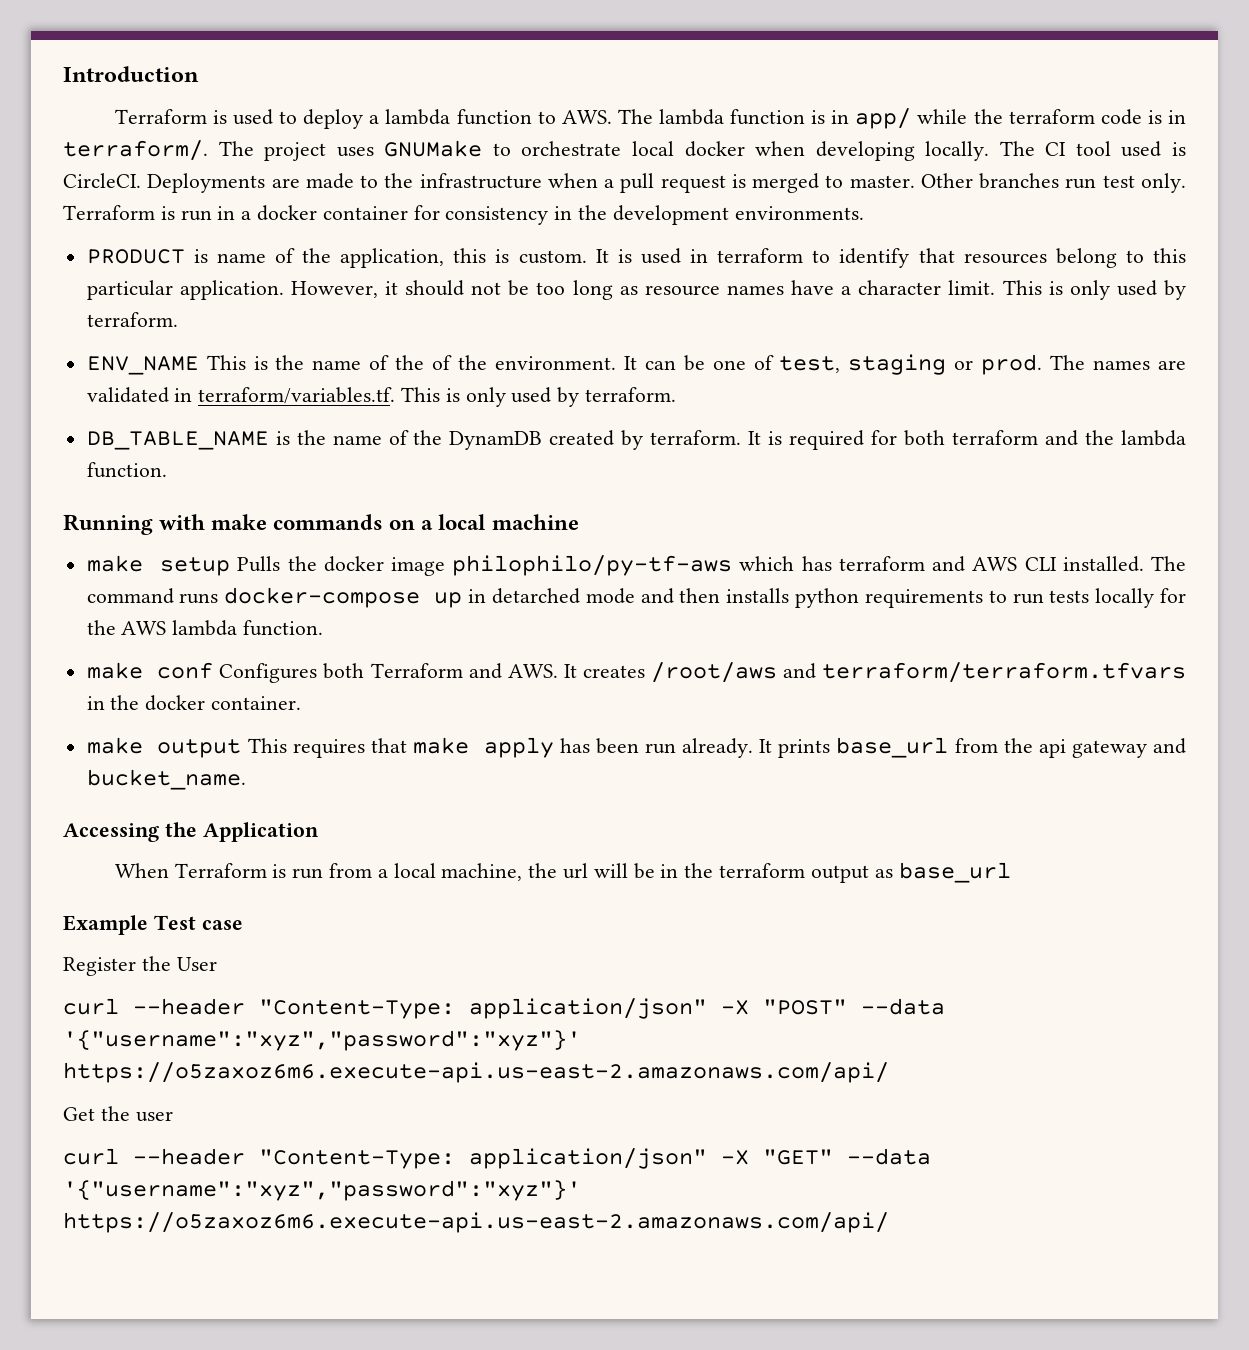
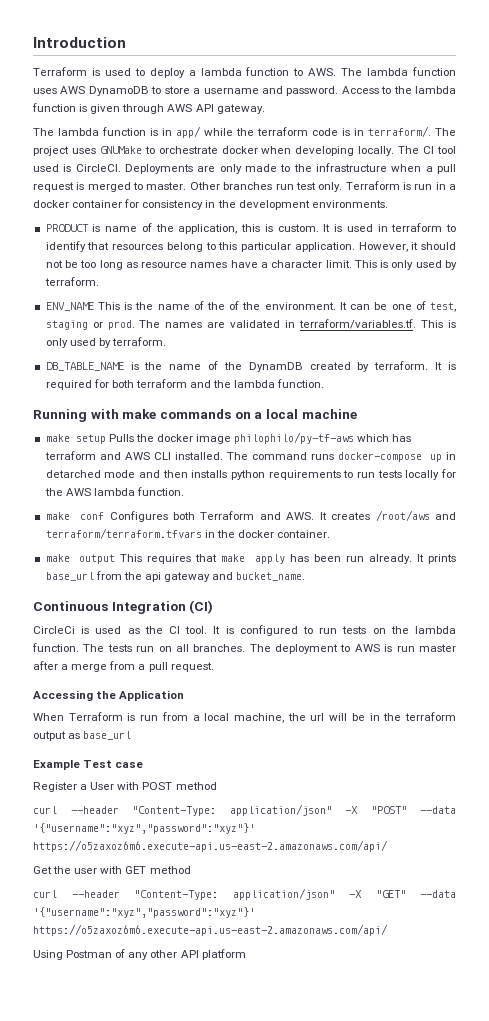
(806, 117) none -> [33,86,456,96] [32,103,265,114] [33,127,146,136] uses AWS DynamoDB to store a username and password. Access to the lambda function is given through AWS API gateway. // The lambda function
[631,141,674,156] local -> (218, 150) none
(300, 183) none -> [219,164,242,174] only
(246, 779) none -> [33,600,214,614] [33,625,456,636] [32,643,456,654] [33,661,214,672] // Continuous Integration (CI) // CircleCi is used as the CI tool. It is configured to run tests on the lambda function. The tests run on all branches. The deployment to AWS is run master after a merge from a pull request.
[141,956,171,971] the -> [80,784,88,790] a
(217, 964) none -> [117,782,217,790] with POST method
(173, 1116) none -> [100,866,191,874] with GET method
(889, 1222) none -> [33,949,246,960] // Using Postman of any other API platform

